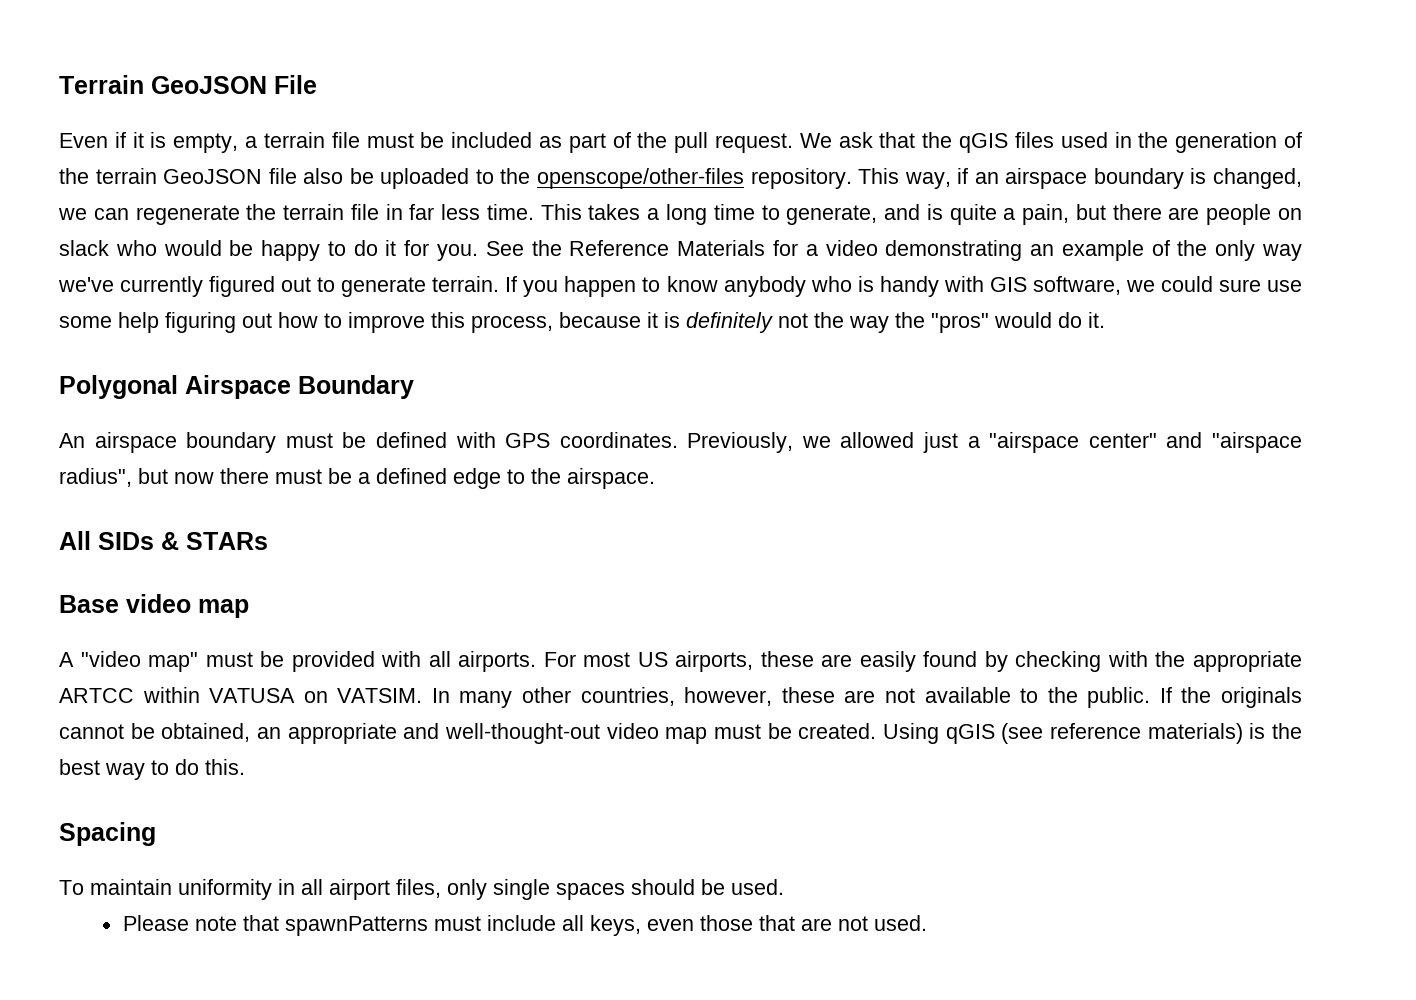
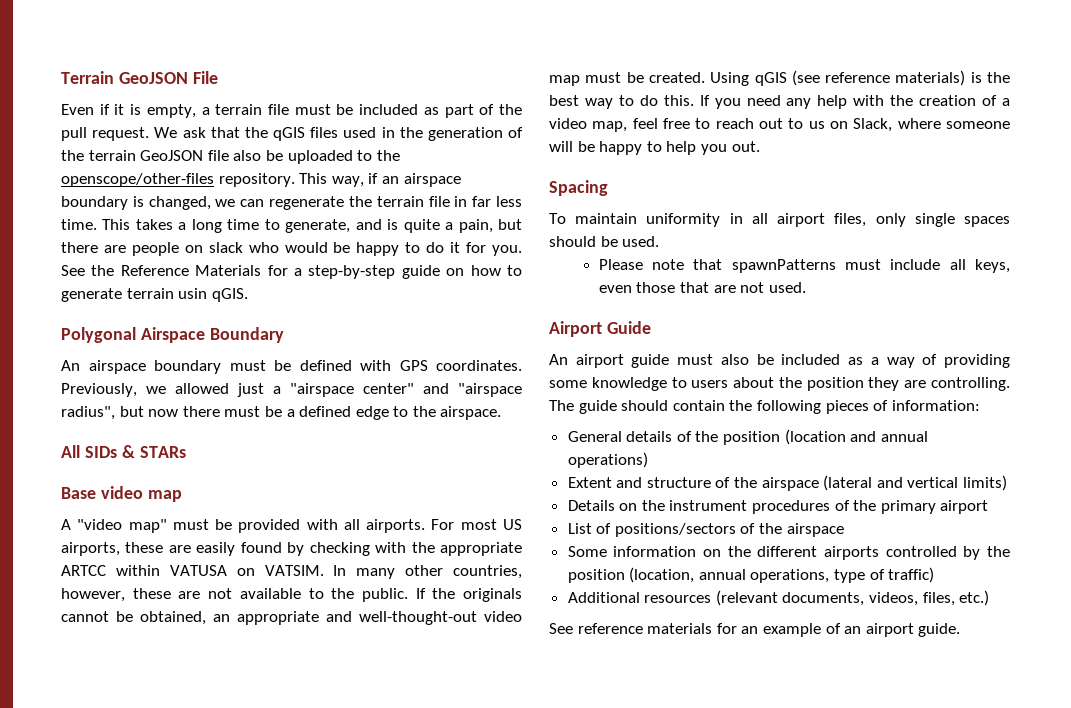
[825,240,1302,261] [58,276,1302,297] [59,312,1105,333] video demonstrating an example of the only way we've currently figured out to generate terrain. If you happen to know anybody who is handy with GIS software, we could sure use some help figuring out how to improve this process, because it is definitely not the way the "pros" would do it. -> [308,265,522,279] [61,288,248,302] step-by-step guide on how to generate terrain usin qGIS.
(245, 767) none -> [699,95,1010,109] [549,118,1010,132] [549,141,760,155] If you need any help with the creation of a video map, feel free to reach out to us on Slack, where someone will be happy to help you out.
(927, 923) none -> [549,321,651,337] [549,354,1010,368] [549,377,1010,391] [549,400,980,414] [567,429,928,445] [567,452,648,468] [567,475,1008,491] [567,500,989,514] [567,523,844,537] [567,546,1011,560] [567,567,935,583] [567,590,990,606] [549,623,961,637] // Airport Guide // An airport guide must also be included as a way of providing some knowledge to users about the position they are controlling. The guide should contain the following pieces of information: // General details of the position (location and annual operations) // Extent and structure of the airspace (lateral and vertical limits) // Details on the instrument procedures of the primary airport // List of positions/sectors of the airspace // Some information on the different airports controlled by the position (location, annual operations, type of traffic) // Additional resources (relevant documents, videos, files, etc.) // See reference materials for an example of an airport guide.

